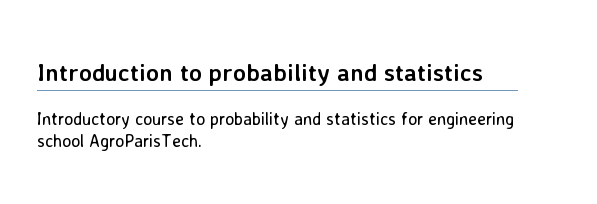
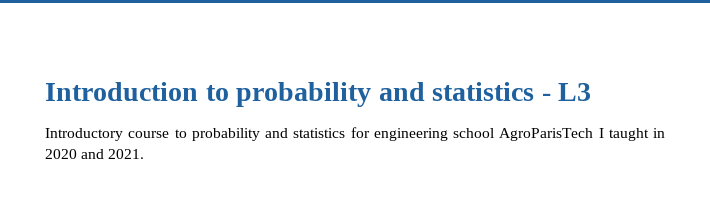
(483, 72) none -> [541,83,592,101] - L3
[89,134,202,151] AgroParisTech. -> [499,128,665,141] [45,149,145,159] AgroParisTech I taught in 2020 and 2021.

